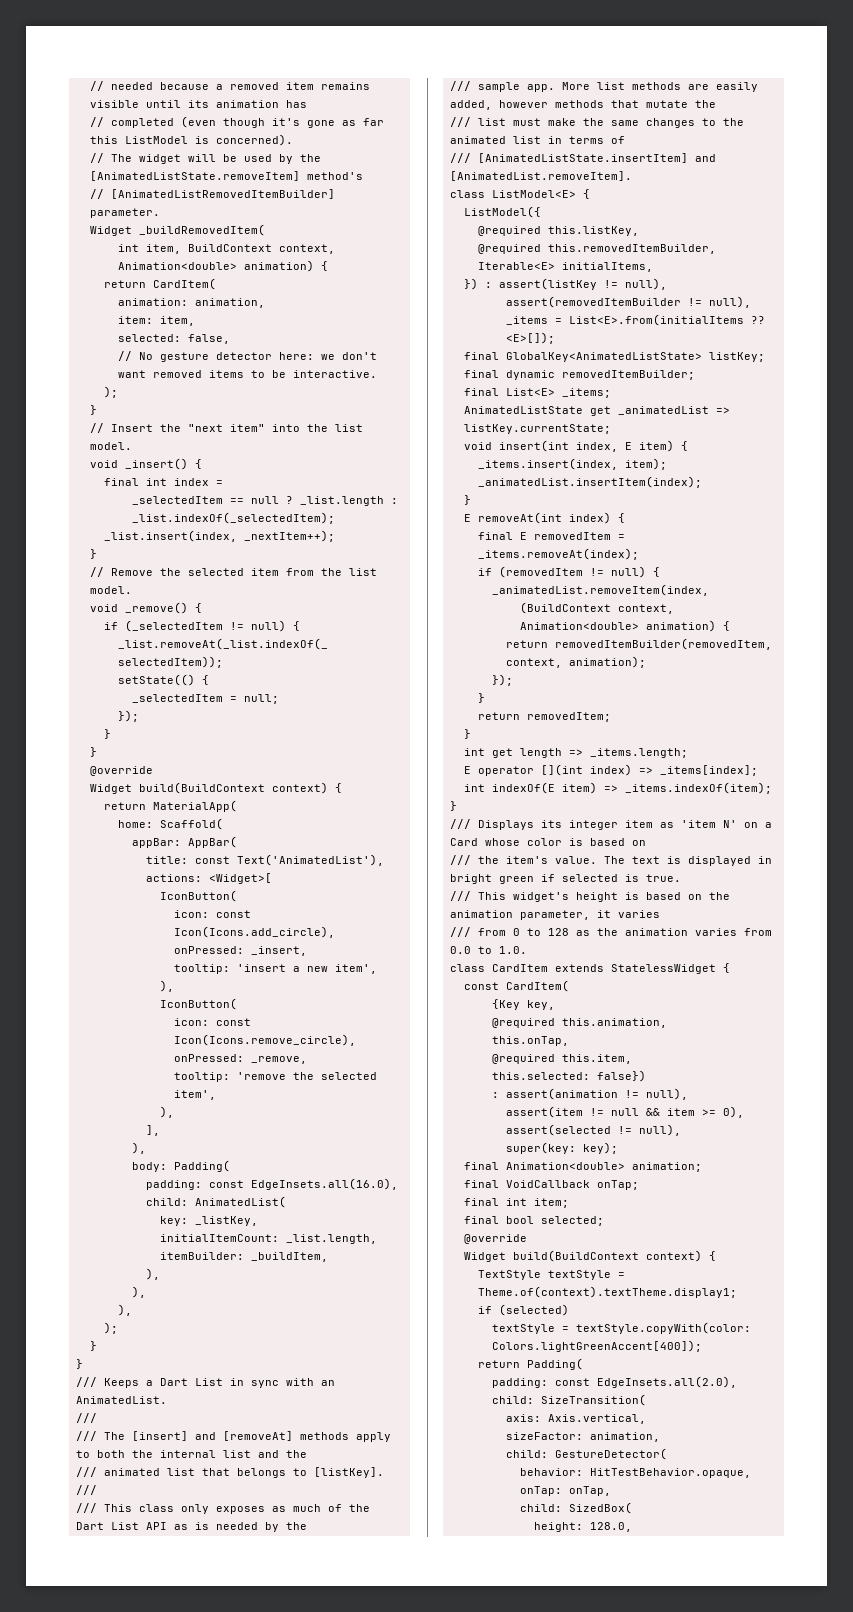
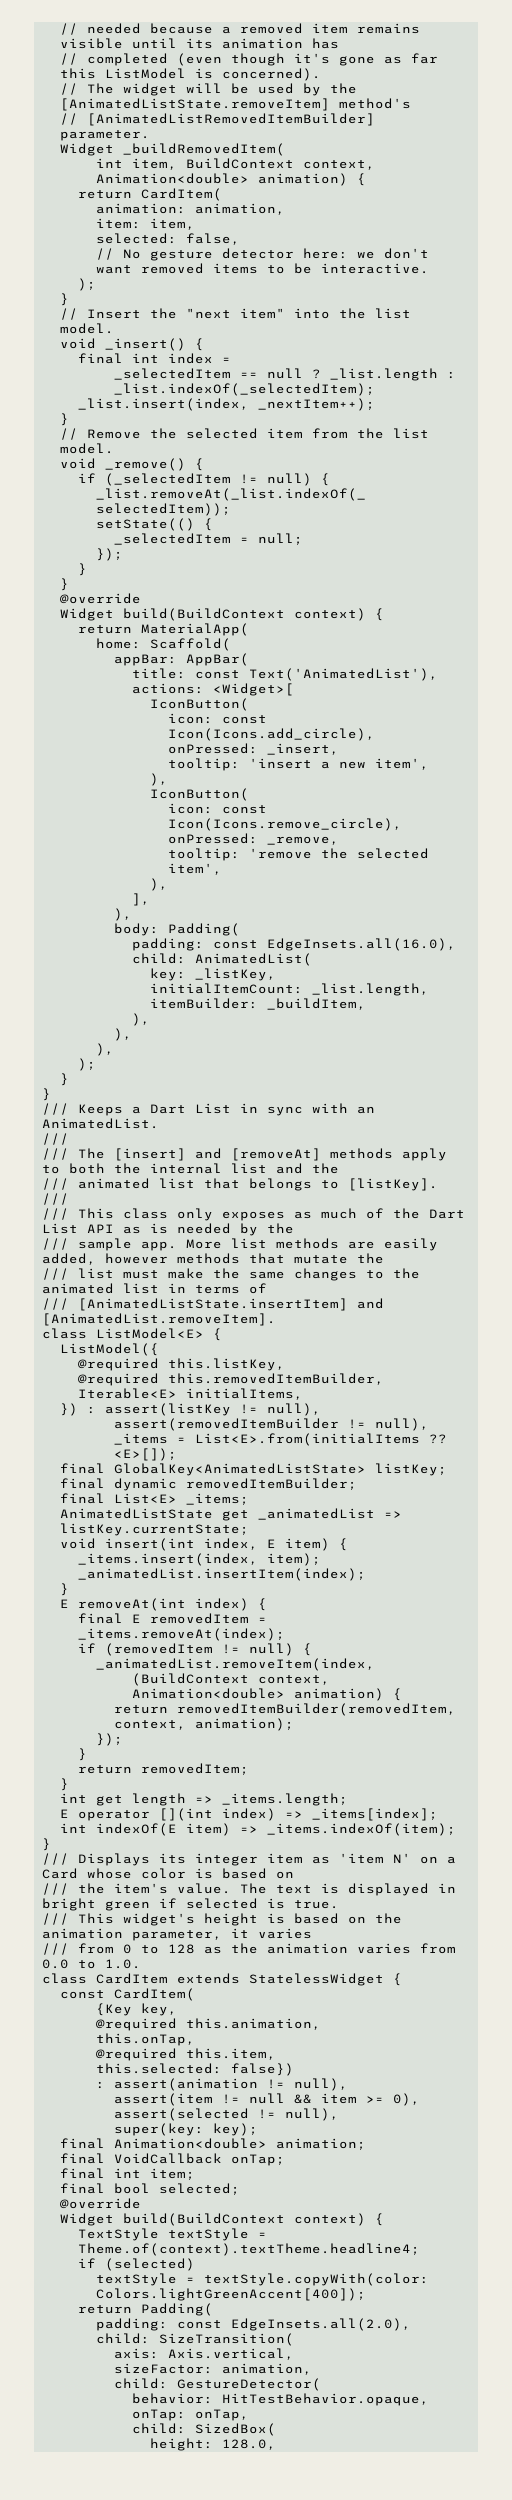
[477,1286,737,1298] Theme.of(context).textTheme.display1; -> [77,2243,420,2256] Theme.of(context).textTheme.headline4;

